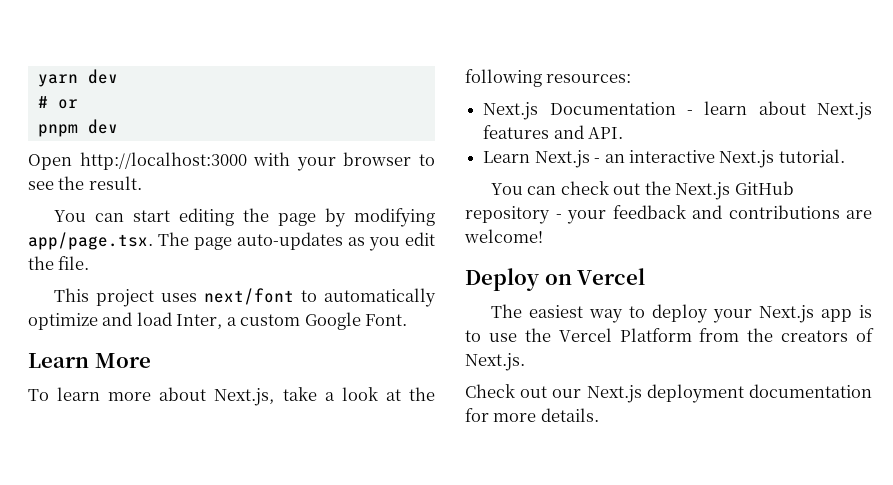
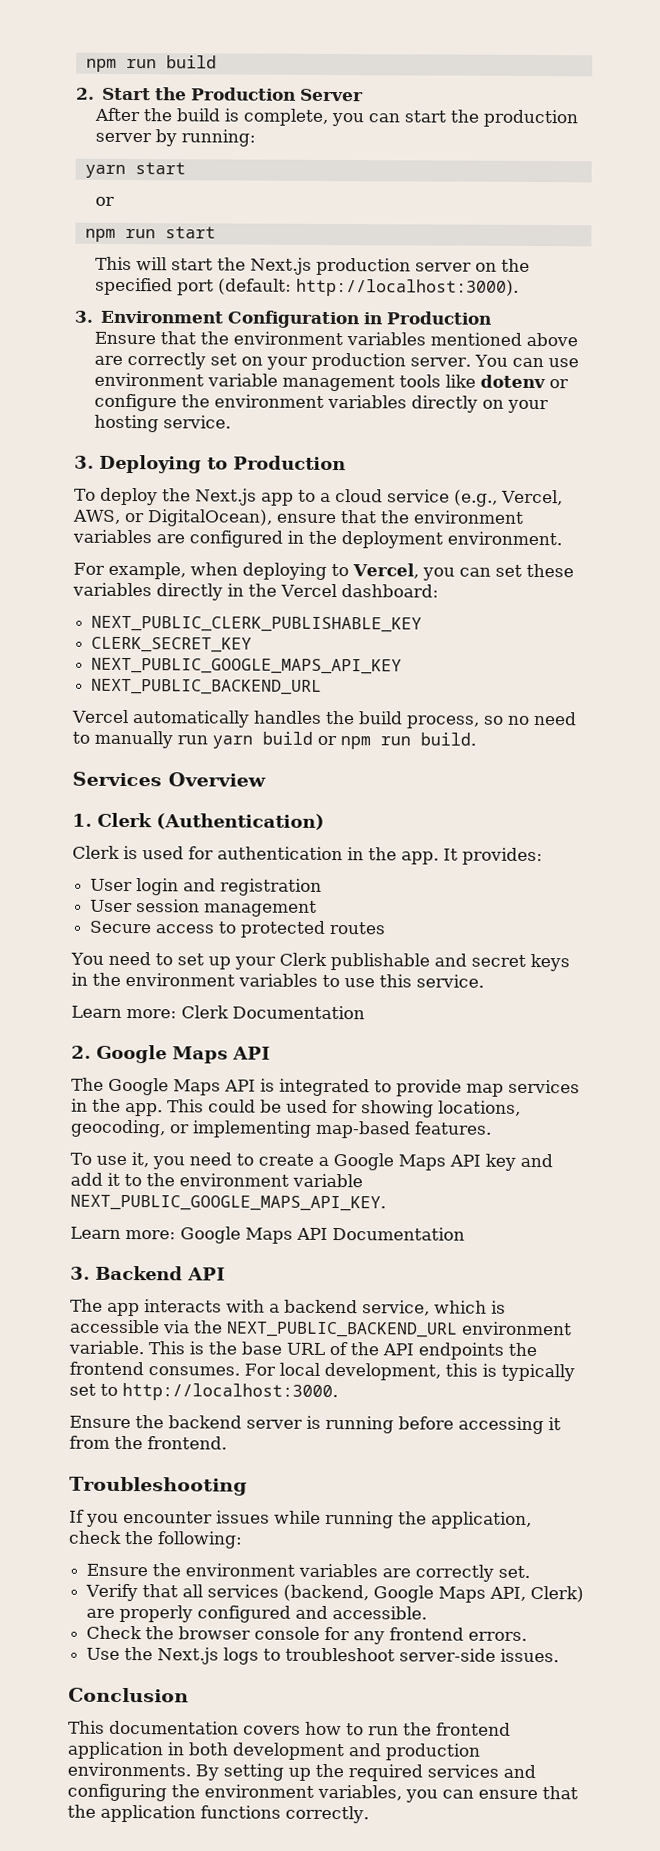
[37,69,118,87] [37,96,78,109] [37,119,118,137] [28,152,436,171] [28,176,142,190] [54,208,436,227] [28,232,435,251] [28,256,90,270] [54,288,437,307] [28,312,408,330] [28,353,151,368] [28,387,435,406] [465,69,632,87] [483,101,872,120] [483,125,624,139] [483,149,845,168] [491,181,794,200] [465,205,872,224] [464,229,543,243] [465,268,646,291] [491,304,872,323] [465,328,874,342] [465,353,525,371] [465,384,872,403] [465,408,599,422] yarn dev // # or // pnpm dev // Open http://localhost:3000 with your browser to see the result. // You can start editing the page by modifying app/page.tsx. The page auto-updates as you edit the file. // This project uses next/font to automatically optimize and load Inter, a custom Google Font. // Learn More // To learn more about Next.js, take a look at the following resources: // Next.js Documentation - learn about Next.js features and API. // Learn Next.js - an interactive Next.js tutorial. // You can check out the Next.js GitHub repository - your feedback and contributions are welcome! // Deploy on Vercel // The easiest way to deploy your Next.js app is to use the Vercel Platform from the creators of Next.js. // Check out our Next.js deployment documentation for more details. -> [85,55,217,72] [76,87,365,102] [93,107,578,128] [94,129,256,147] [84,162,186,178] [94,196,115,206] [84,226,216,242] [94,256,530,276] [94,277,519,297] [74,310,493,329] [93,331,578,347] [93,352,579,371] [93,372,569,392] [93,393,549,414] [93,414,231,433] [74,454,346,474] [74,487,563,507] [72,509,524,527] [72,529,562,549] [73,561,574,581] [72,582,439,601] [91,615,423,633] [91,636,253,653] [91,657,403,675] [91,678,323,695] [71,709,577,729] [72,730,476,750] [72,771,266,787] [72,812,325,830] [72,845,543,866] [90,878,323,896] [90,899,318,917] [89,920,387,938] [70,951,570,972] [71,972,484,988] [71,1005,365,1020] [71,1044,270,1064] [71,1077,580,1097] [71,1098,521,1118] [70,1119,492,1139] [70,1152,553,1171] [70,1172,363,1188] [70,1194,386,1212] [70,1226,465,1244] [70,1265,225,1281] [70,1298,506,1317] [70,1319,572,1338] [68,1340,537,1360] [69,1361,575,1382] [69,1382,338,1402] [69,1415,561,1435] [69,1435,227,1450] [69,1476,247,1496] [69,1509,532,1529] [68,1530,243,1549] [86,1563,531,1582] [85,1583,585,1603] [86,1604,428,1623] [86,1625,528,1645] [86,1647,560,1665] [68,1687,189,1703] [68,1720,511,1736] [67,1741,481,1761] [67,1762,536,1782] [67,1783,578,1803] [67,1804,369,1824] npm run build // 2. Start the Production Server // After the build is complete, you can start the production server by running: // yarn start // or // npm run start // This will start the Next.js production server on the specified port (default: http://localhost:3000). // 3. Environment Configuration in Production // Ensure that the environment variables mentioned above are correctly set on your production server. You can use environment variable management tools like dotenv or configure the environment variables directly on your hosting service. // 3. Deploying to Production // To deploy the Next.js app to a cloud service (e.g., Vercel, AWS, or DigitalOcean), ensure that the environment variables are configured in the deployment environment. // For example, when deploying to Vercel, you can set these variables directly in the Vercel dashboard: // NEXT_PUBLIC_CLERK_PUBLISHABLE_KEY // CLERK_SECRET_KEY // NEXT_PUBLIC_GOOGLE_MAPS_API_KEY // NEXT_PUBLIC_BACKEND_URL // Vercel automatically handles the build process, so no need to manually run yarn build or npm run build. // Services Overview // 1. Clerk (Authentication) // Clerk is used for authentication in the app. It provides: // User login and registration // User session management // Secure access to protected routes // You need to set up your Clerk publishable and secret keys in the environment variables to use this service. // Learn more: Clerk Documentation // 2. Google Maps API // The Google Maps API is integrated to provide map services in the app. This could be used for showing locations, geocoding, or implementing map-based features. // To use it, you need to create a Google Maps API key and add it to the environment variable NEXT_PUBLIC_GOOGLE_MAPS_API_KEY. // Learn more: Google Maps API Documentation // 3. Backend API // The app interacts with a backend service, which is accessible via the NEXT_PUBLIC_BACKEND_URL environment variable. This is the base URL of the API endpoints the frontend consumes. For local development, this is typically set to http://localhost:3000. // Ensure the backend server is running before accessing it from the frontend. // Troubleshooting // If you encounter issues while running the application, check the following: // Ensure the environment variables are correctly set. // Verify that all services (backend, Google Maps API, Clerk) are properly configured and accessible. // Check the browser console for any frontend errors. // Use the Next.js logs to troubleshoot server-side issues. // Conclusion // This documentation covers how to run the frontend application in both development and production environments. By setting up the required services and configuring the environment variables, you can ensure that the application functions correctly.

